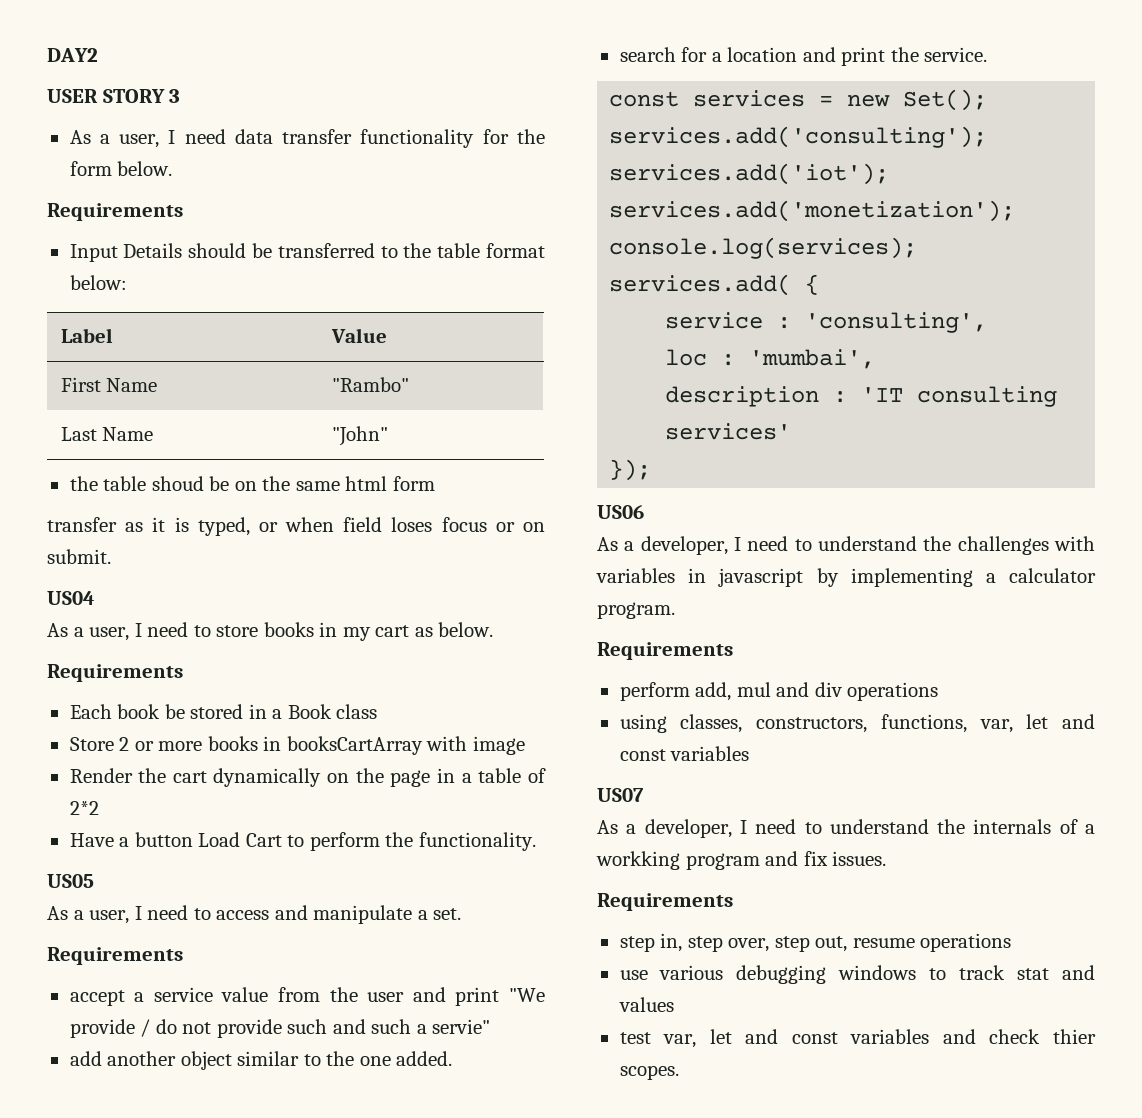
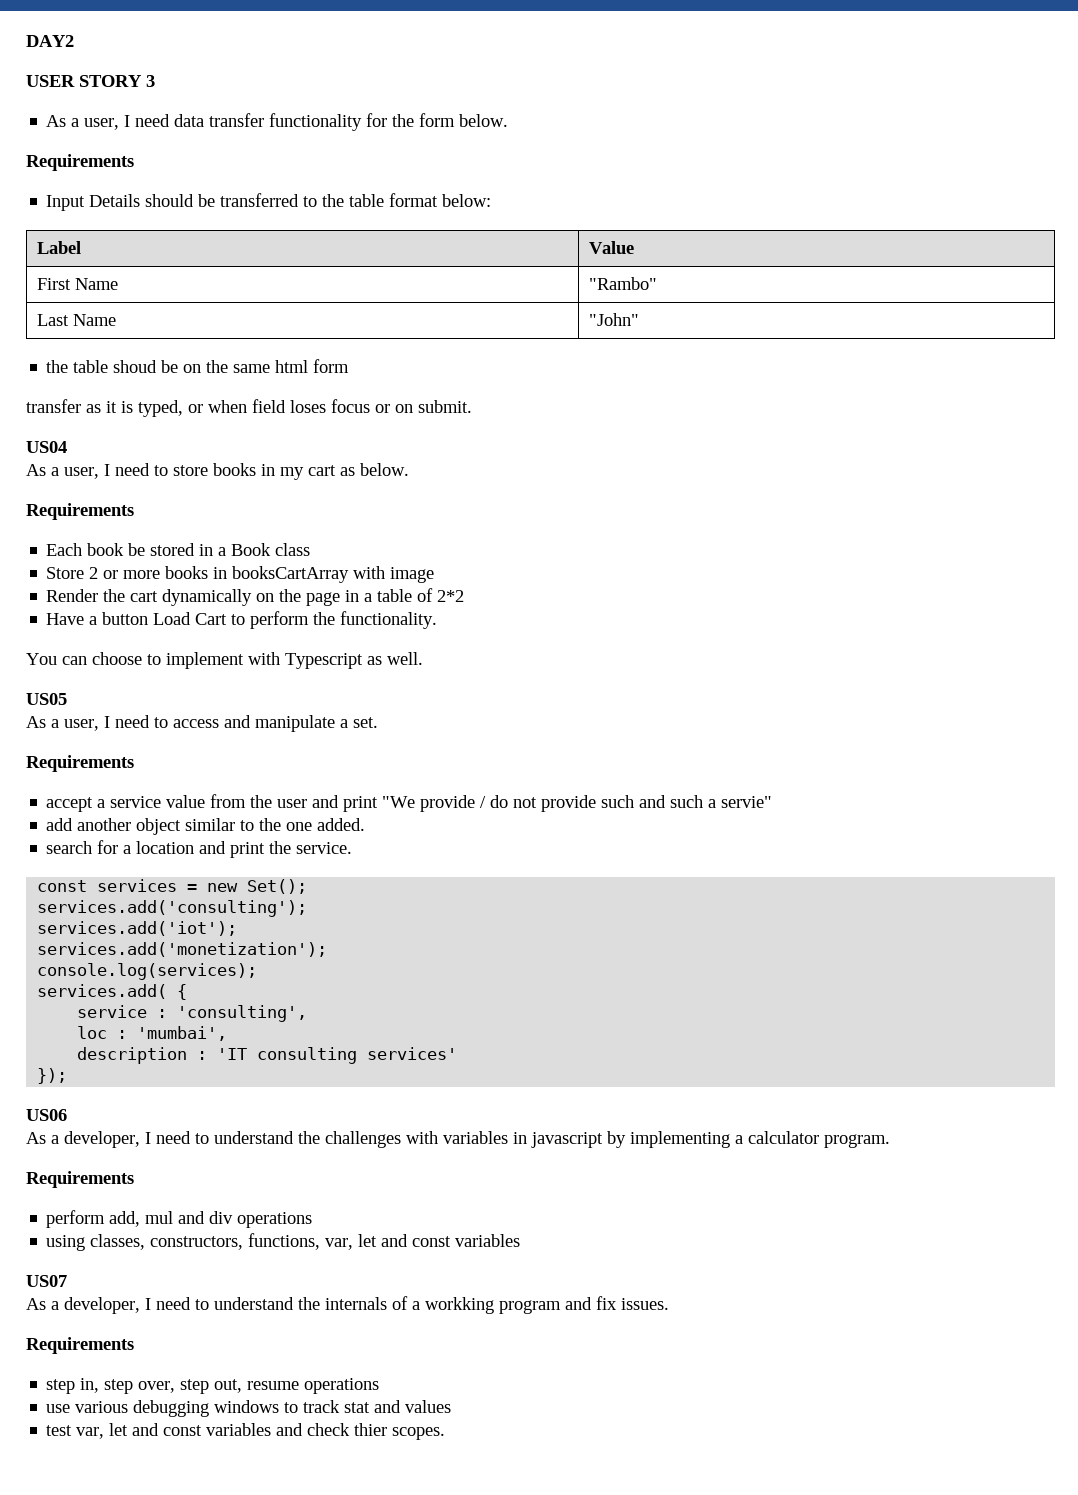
(536, 841) none -> [26,652,423,669] // You can choose to implement with Typescript as well.

